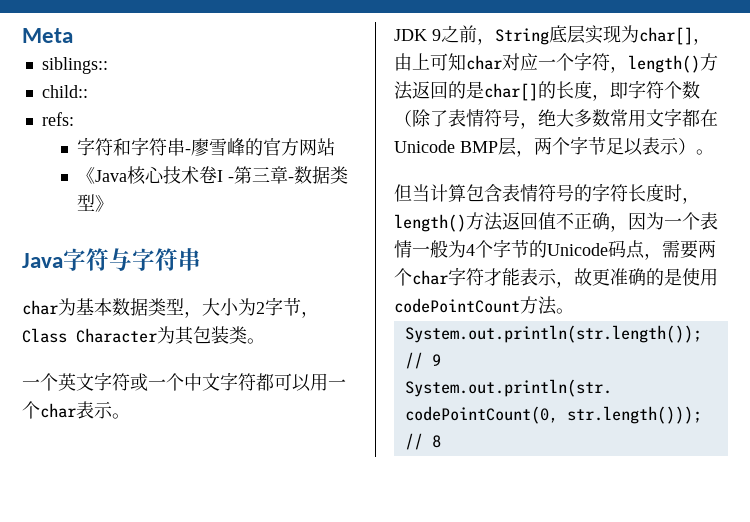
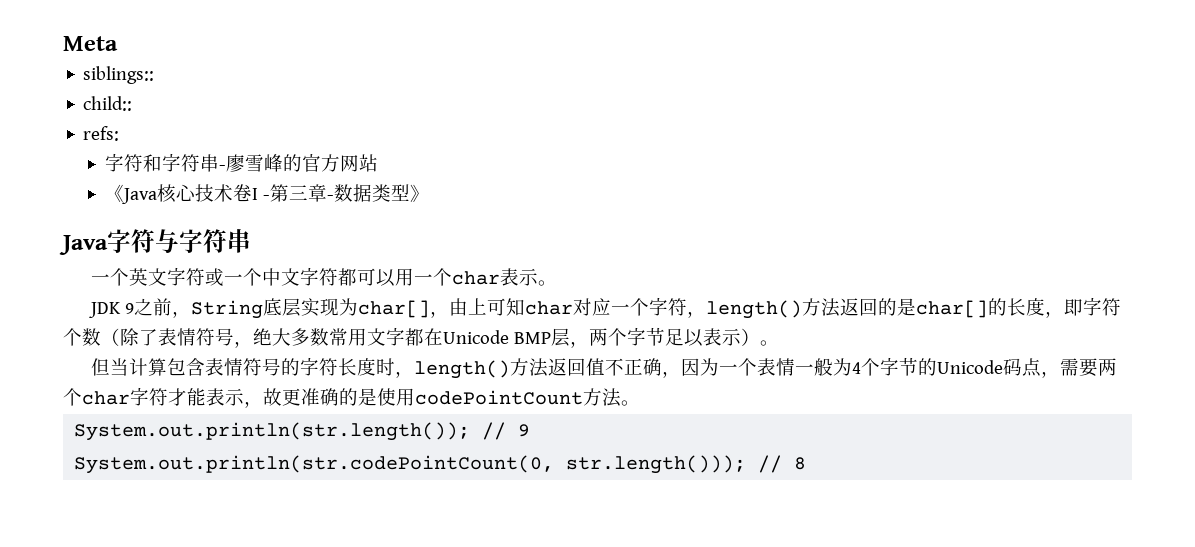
[22,297,319,318] [22,326,265,345] // char为基本数据类型，大小为2字节，Class Character为其包装类。 -> (251, 241) none

